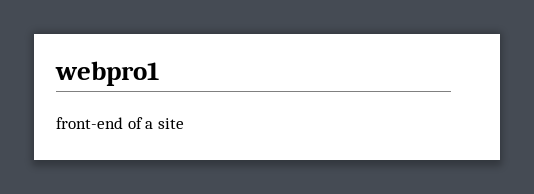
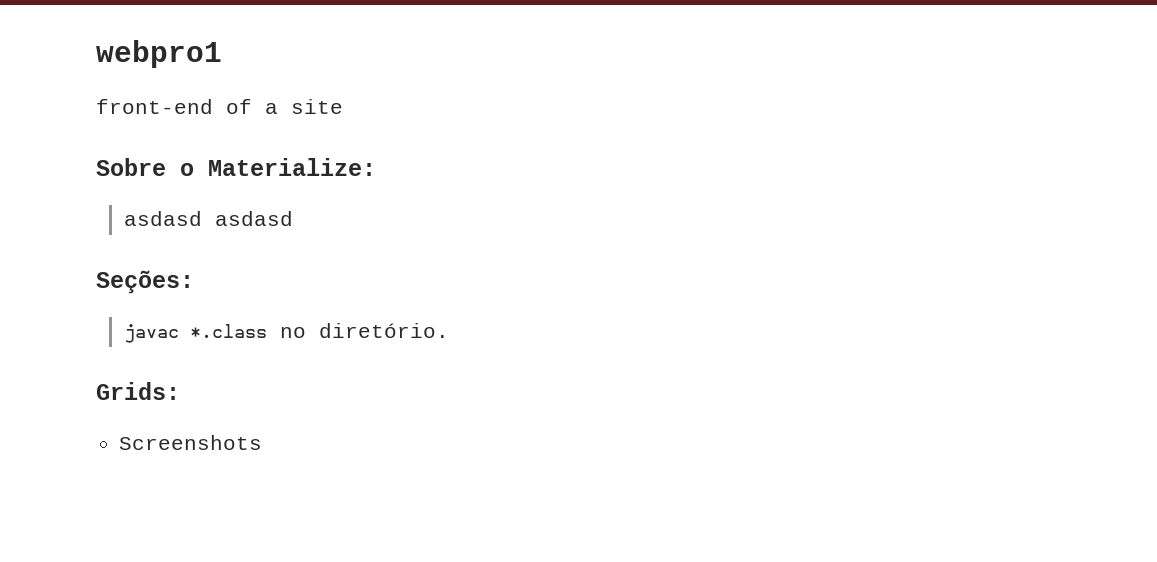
(184, 123) none -> [96,158,376,176] [123,211,293,226] [96,270,194,294] [123,323,449,343] [96,382,180,400] [119,435,263,450] // Sobre o Materialize: // asdasd asdasd // Seções: // javac *.class no diretório. // Grids: // Screenshots

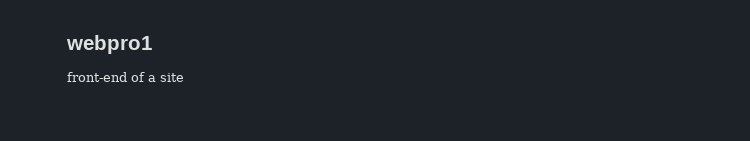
[96,158,376,176] [123,211,293,226] [96,270,194,294] [123,323,449,343] [96,382,180,400] [119,435,263,450] // Sobre o Materialize: // asdasd asdasd // Seções: // javac *.class no diretório. // Grids: // Screenshots -> (184, 77) none

